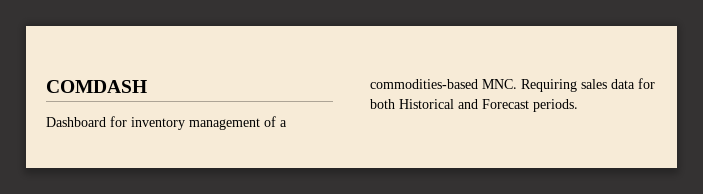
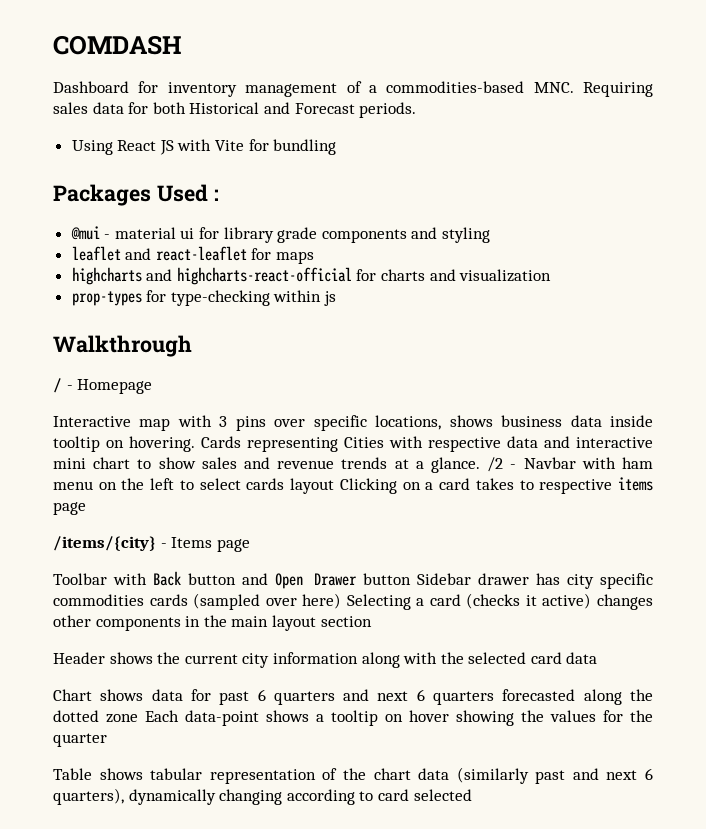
(578, 105) none -> [71,139,337,155] [53,184,219,206] [70,226,491,243] [71,246,315,264] [71,267,552,285] [71,290,337,306] [53,335,192,357] [53,378,153,394] [53,415,653,431] [53,436,653,452] [53,457,653,473] [53,477,654,494] [53,502,86,515] [53,536,250,552] [53,571,653,589] [53,593,653,610] [53,615,372,631] [53,652,598,668] [53,689,653,705] [53,710,653,726] [53,733,107,747] [53,767,653,784] [53,788,472,805] // Using React JS with Vite for bundling // Packages Used : // @mui - material ui for library grade components and styling // leaflet and react-leaflet for maps // highcharts and highcharts-react-official for charts and visualization // prop-types for type-checking within js // Walkthrough // / - Homepage // Interactive map with 3 pins over specific locations, shows business data inside tooltip on hovering. Cards representing Cities with respective data and interactive mini chart to show sales and revenue trends at a glance. /2 - Navbar with ham menu on the left to select cards layout Clicking on a card takes to respective items page // /items/{city} - Items page // Toolbar with Back button and Open Drawer button Sidebar drawer has city specific commodities cards (sampled over here) Selecting a card (checks it active) changes other components in the main layout section // Header shows the current city information along with the selected card data // Chart shows data for past 6 quarters and next 6 quarters forecasted along the dotted zone Each data-point shows a tooltip on hover showing the values for the quarter // Table shows tabular representation of the chart data (similarly past and next 6 quarters), dynamically changing according to card selected

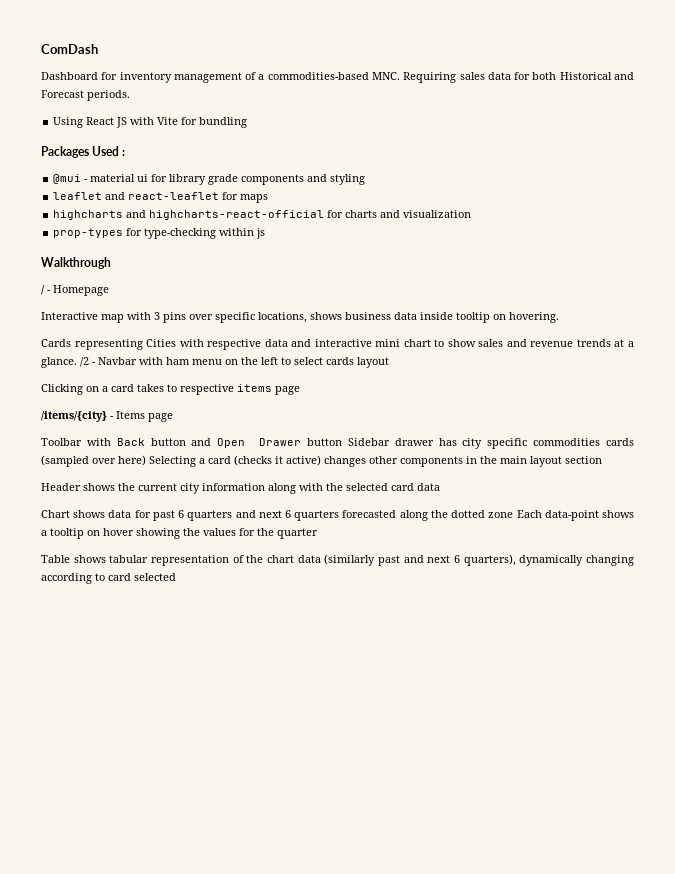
[53,35,182,55] COMDASH -> [41,44,98,54] ComDash
(195, 444) none -> (559, 317) //
(335, 486) none -> (389, 362) //

